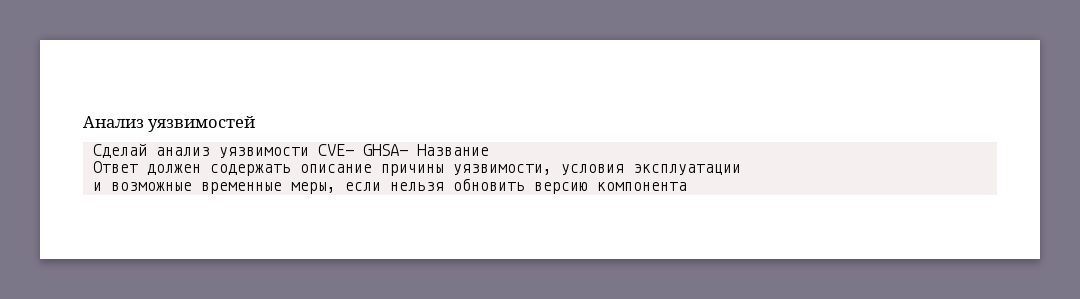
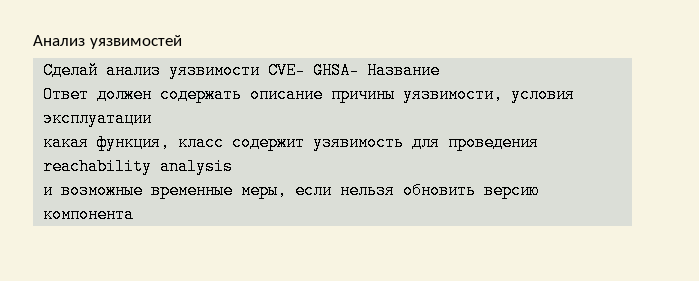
(741, 170) none -> [43,134,539,151] [43,158,234,175] // какая функция, класс содержит узявимость для проведения reachability analysis

